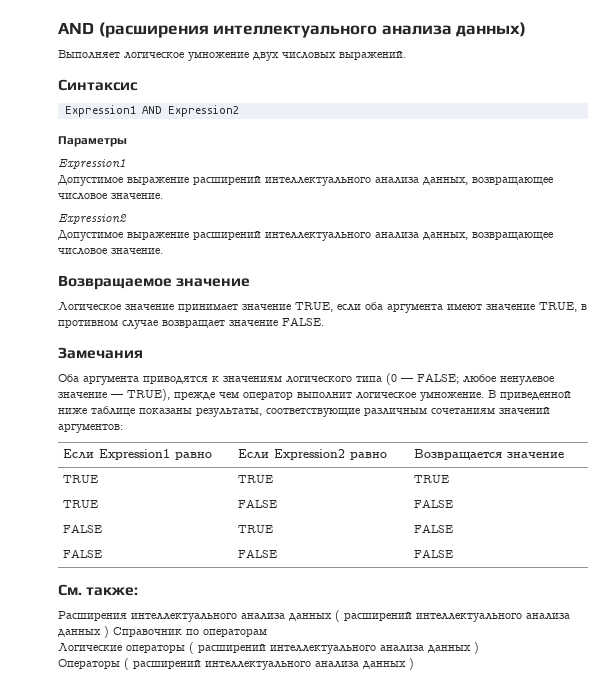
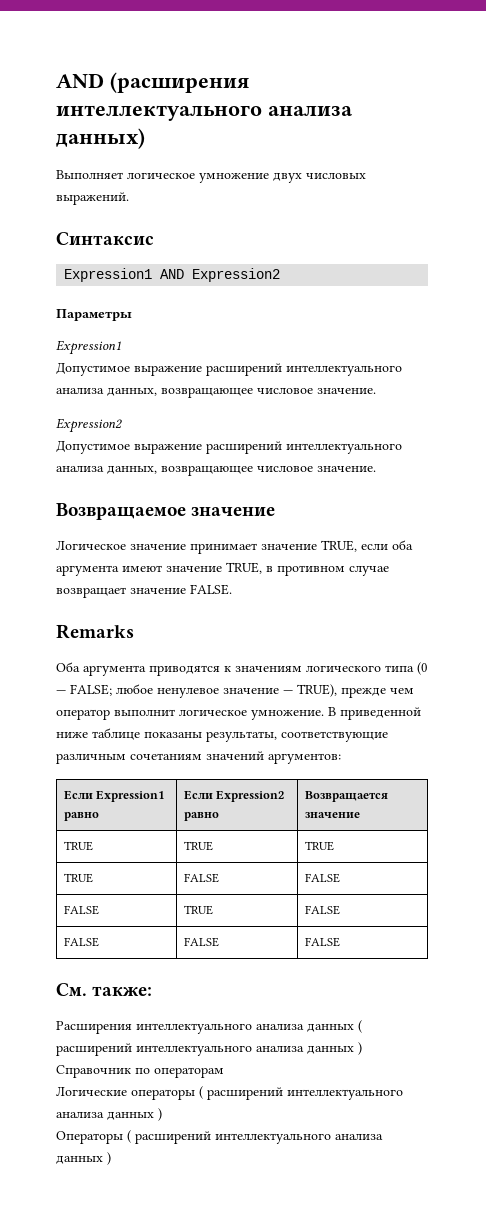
[58,347,143,359] Замечания -> [56,624,134,639] Remarks

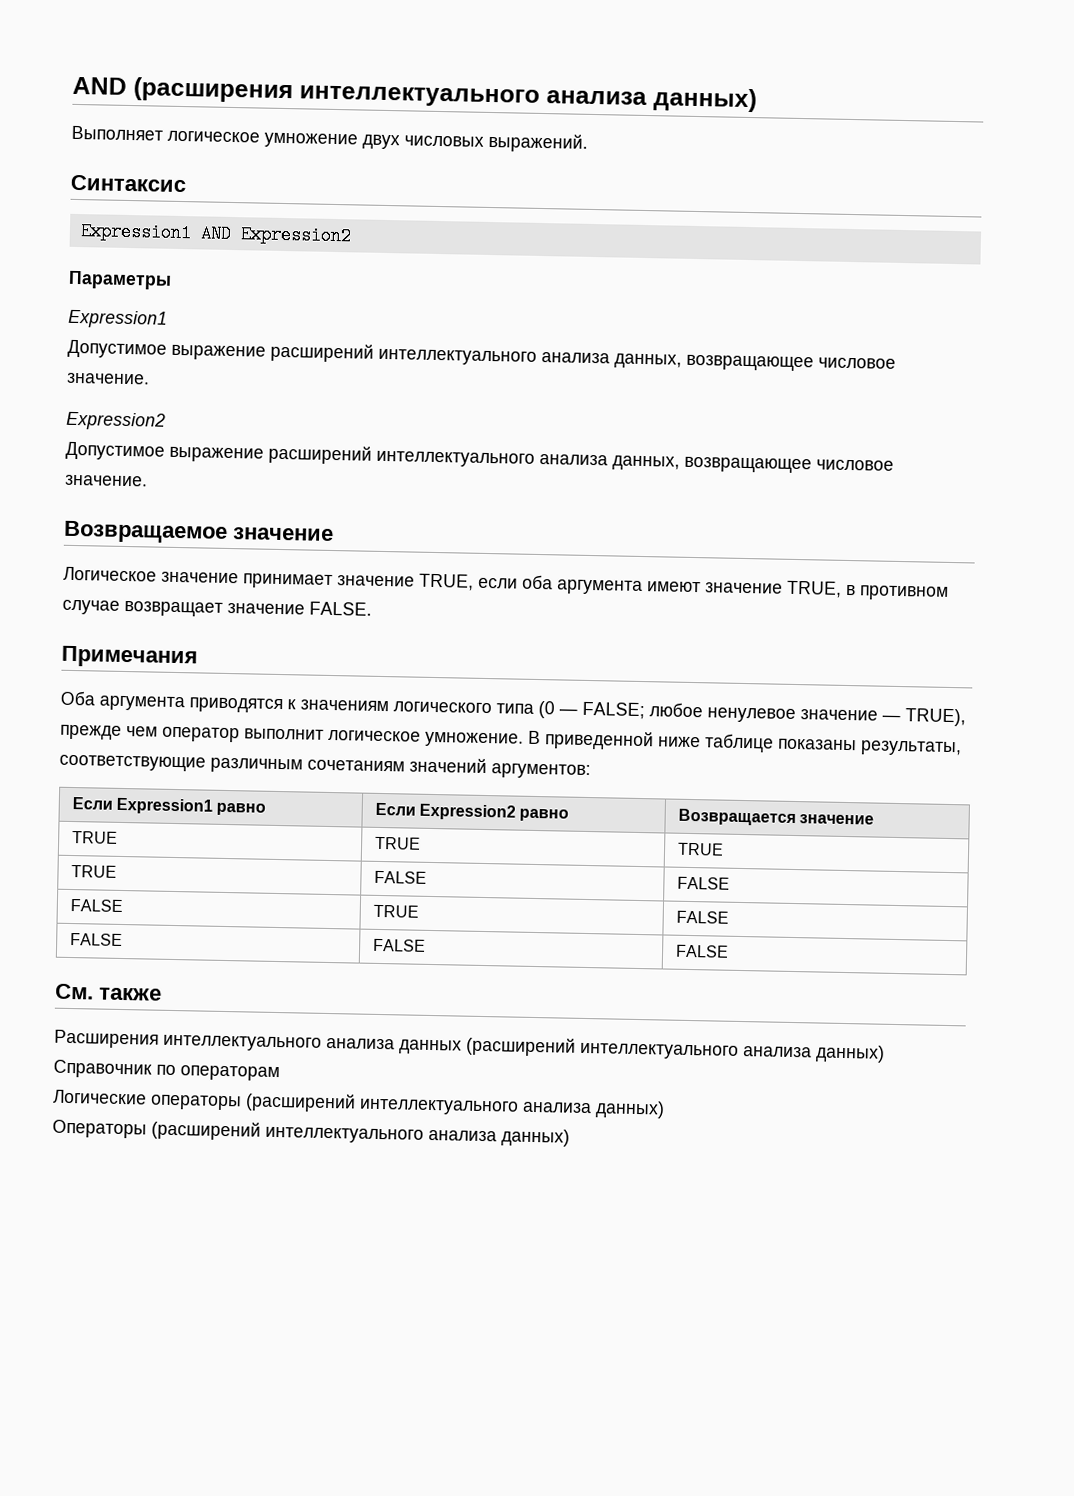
[56,624,134,639] Remarks -> [61,645,198,669] Примечания
[92,986,153,996] также: -> [99,987,162,1001] также
[358,1020,362,1033] [56,1042,362,1056] ( расширений интеллектуального анализа данных ) -> [466,1036,885,1063] (расширений интеллектуального анализа данных)
[199,1086,403,1100] [56,1108,162,1121] [56,1130,383,1144] [56,1152,111,1165] ( расширений интеллектуального анализа данных ) // Операторы ( расширений интеллектуального анализа данных ) -> [245,1092,665,1119] [52,1119,570,1147] (расширений интеллектуального анализа данных) // Операторы (расширений интеллектуального анализа данных)

